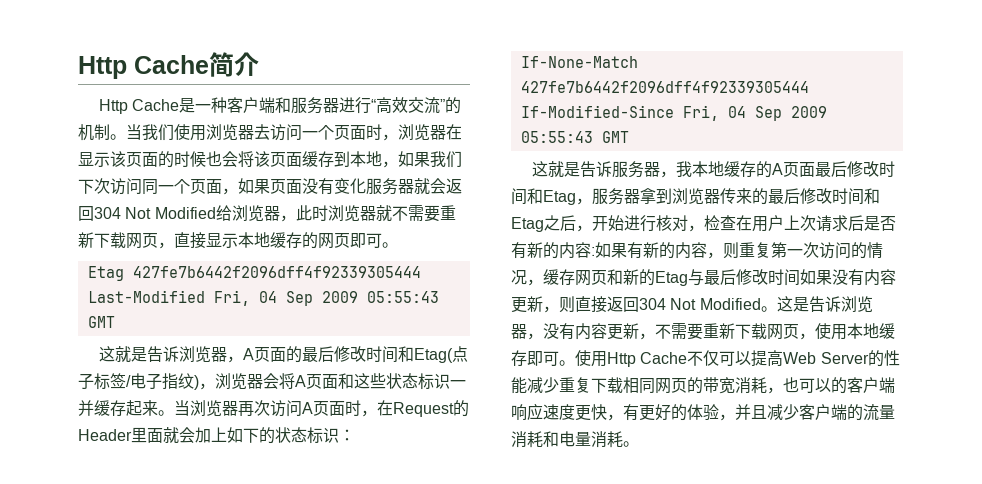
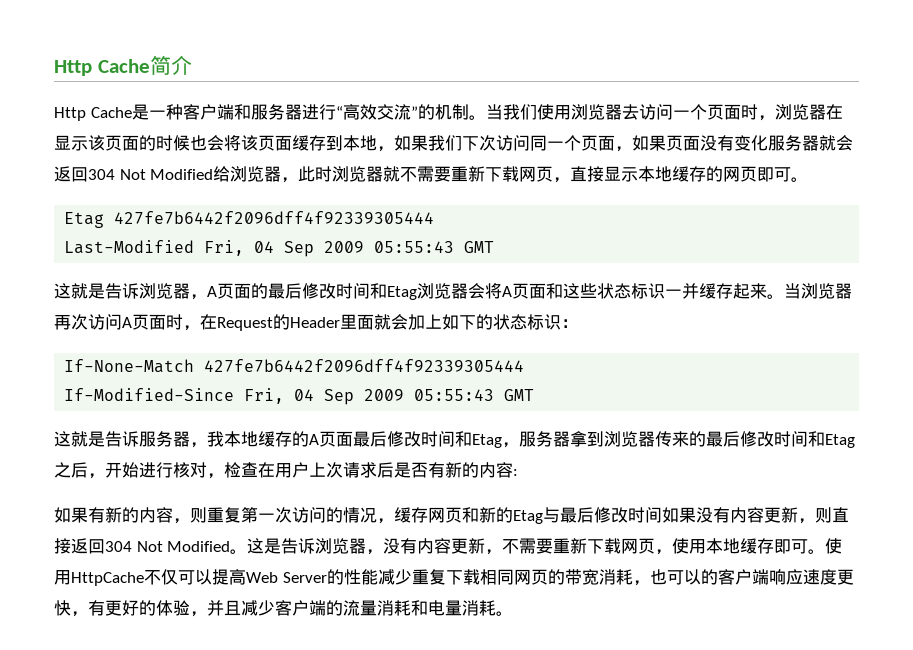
[414,346,469,363] [78,373,215,390] Etag(点子标签/电子指纹)， -> [387,286,417,300] Etag
(595, 251) none -> (518, 472) //
[607,352,688,367] Http Cache -> [71,572,144,586] HttpCache

